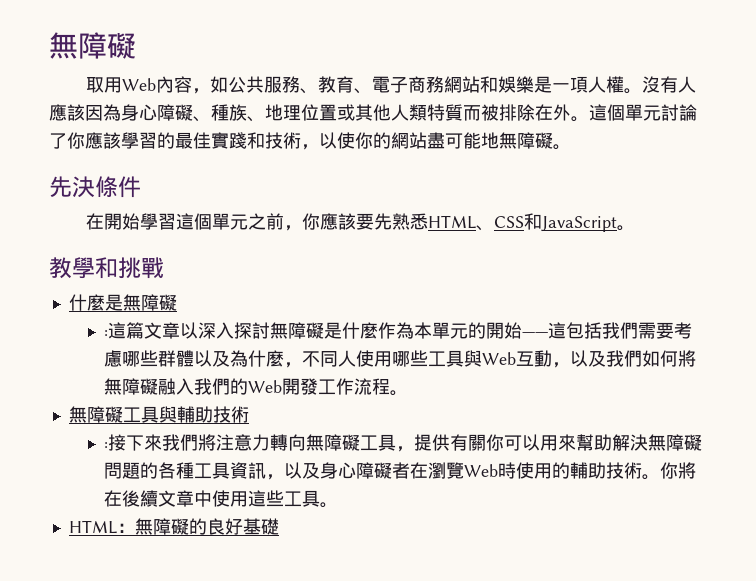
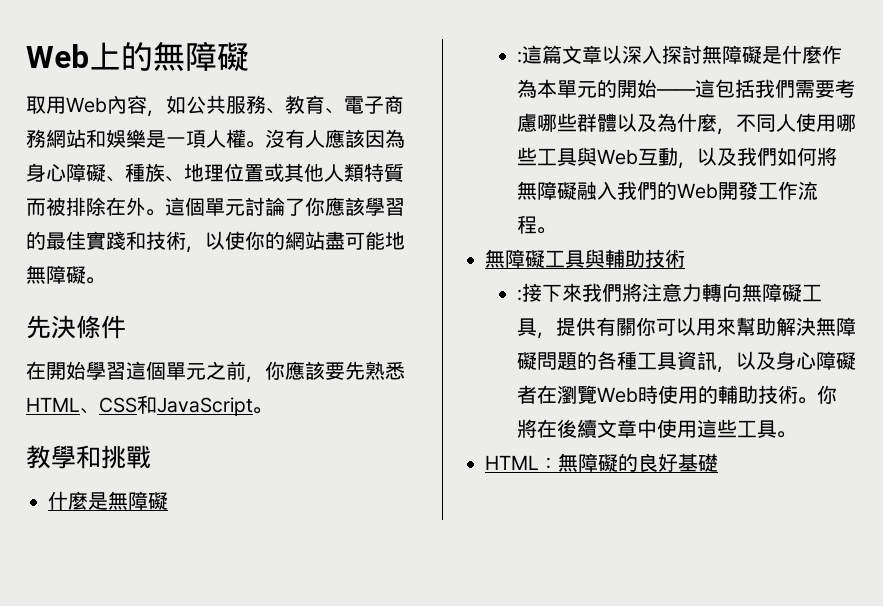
(49, 45) none -> [26,42,153,71] Web上的

